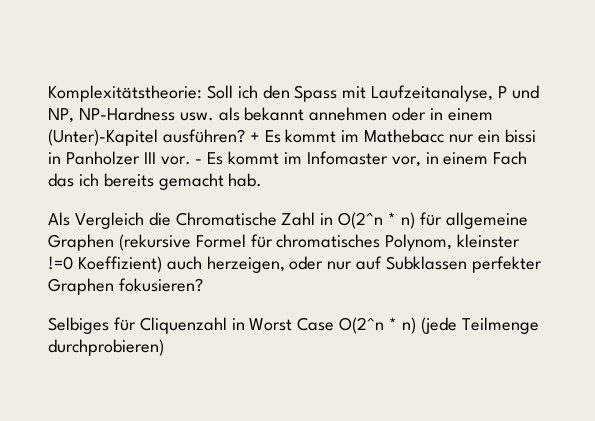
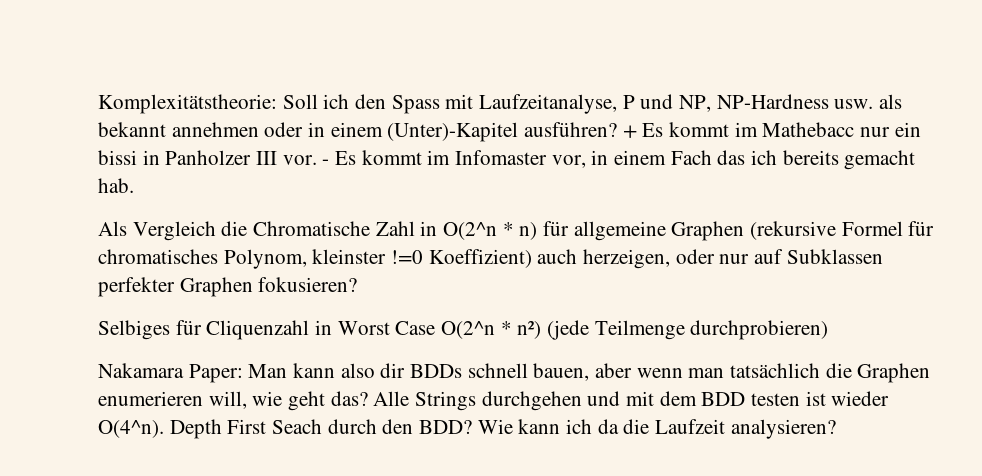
[401,317,416,334] n) -> [517,321,542,339] n²)
(164, 347) none -> [98,363,931,383] [98,391,890,411] [98,419,836,439] // Nakamara Paper: Man kann also dir BDDs schnell bauen, aber wenn man tatsächlich die Graphen enumerieren will, wie geht das? Alle Strings durchgehen und mit dem BDD testen ist wieder O(4^n). Depth First Seach durch den BDD? Wie kann ich da die Laufzeit analysieren?

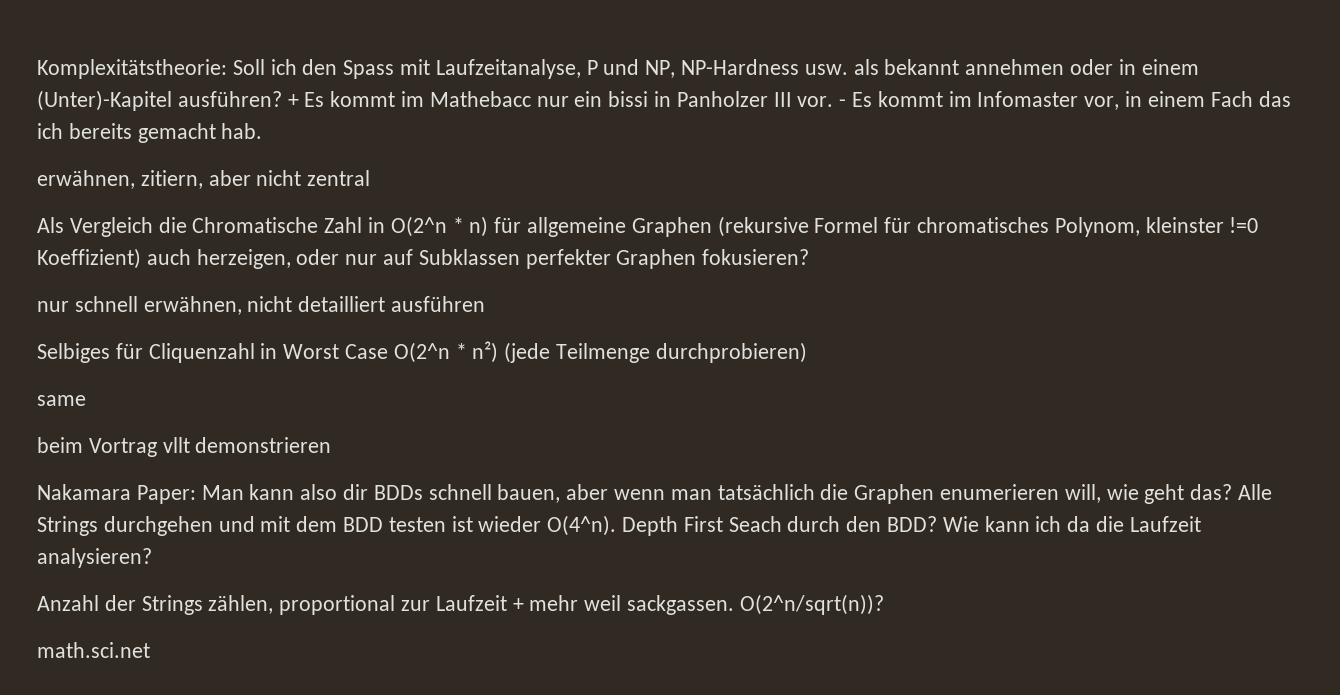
(134, 185) none -> [37,170,371,189] // erwähnen, zitiern, aber nicht zentral
(358, 284) none -> [37,296,486,315] // nur schnell erwähnen, nicht detailliert ausführen
(829, 330) none -> [37,395,86,406] [37,437,332,457] // same // beim Vortrag vllt demonstrieren
(836, 429) none -> [37,594,884,615] [37,642,150,658] // Anzahl der Strings zählen, proportional zur Laufzeit + mehr weil sackgassen. O(2^n/sqrt(n))? // math.sci.net

